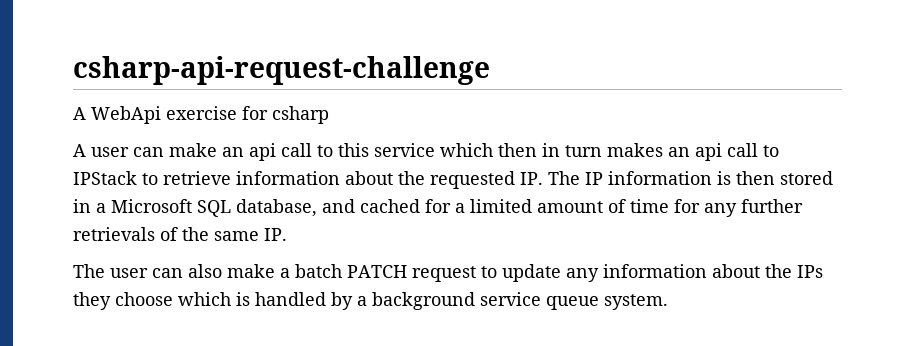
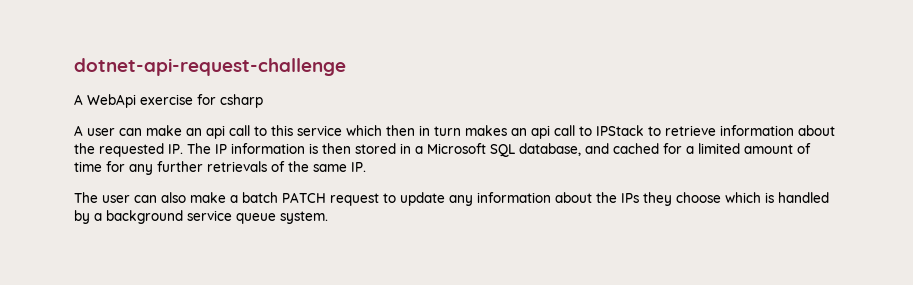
[73,56,490,85] csharp-api-request-challenge -> [74,58,346,76] dotnet-api-request-challenge

